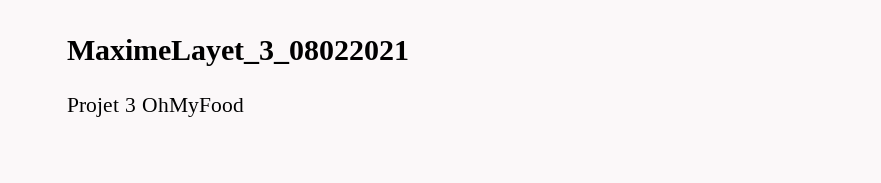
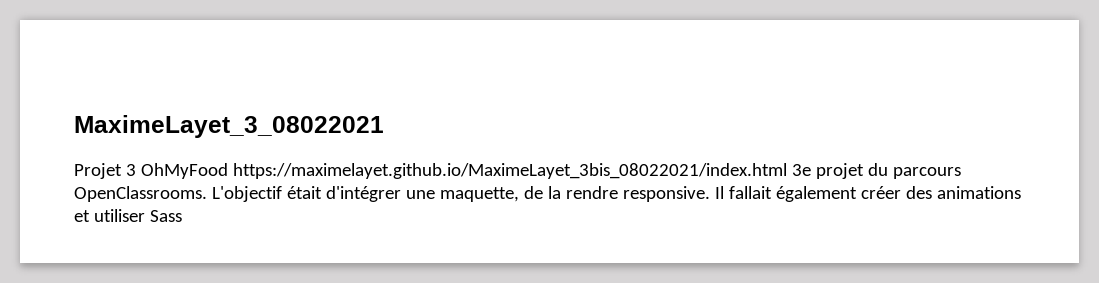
(244, 107) none -> [232,163,961,179] [74,186,1021,202] [74,209,182,222] https://maximelayet.github.io/MaximeLayet_3bis_08022021/index.html 3e projet du parcours OpenClassrooms. L'objectif était d'intégrer une maquette, de la rendre responsive. Il fallait également créer des animations et utiliser Sass

